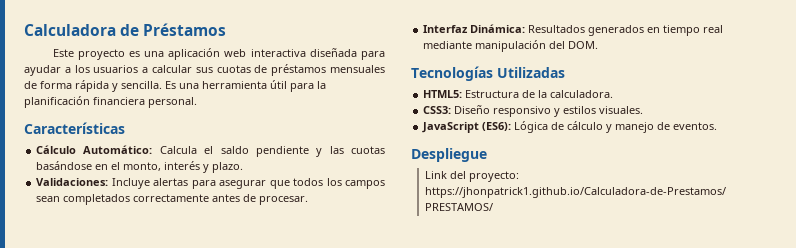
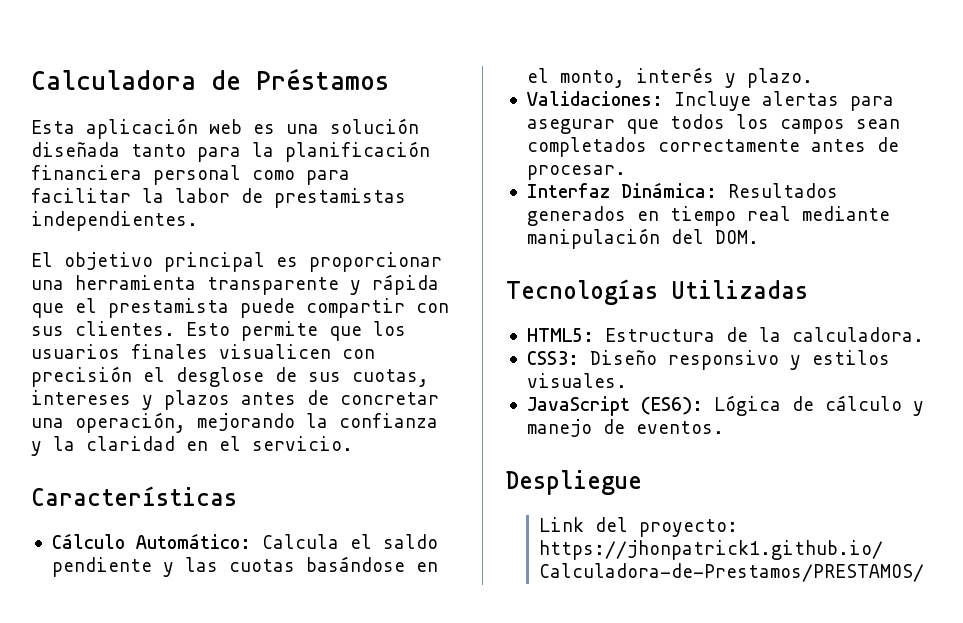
[52,48,386,60] [24,64,386,76] [24,80,326,92] [24,96,197,108] Este proyecto es una aplicación web interactiva diseñada para ayudar a los usuarios a calcular sus cuotas de préstamos mensuales de forma rápida y sencilla. Es una herramienta útil para la planificación financiera personal. -> [31,118,419,139] [31,141,430,162] [31,165,350,185] [31,188,406,208] [31,211,198,231] [31,252,442,272] [31,274,439,295] [31,298,449,318] [31,321,406,341] [31,344,375,359] [31,366,429,387] [31,390,439,410] [31,412,438,433] [31,436,353,456] Esta aplicación web es una solución diseñada tanto para la planificación financiera personal como para facilitar la labor de prestamistas independientes. // El objetivo principal es proporcionar una herramienta transparente y rápida que el prestamista puede compartir con sus clientes. Esto permite que los usuarios finales visualicen con precisión el desglose de sus cuotas, intereses y plazos antes de concretar una operación, mejorando la confianza y la claridad en el servicio.

